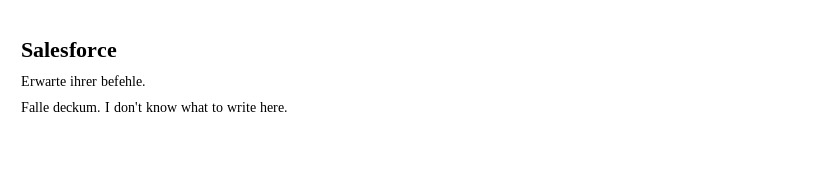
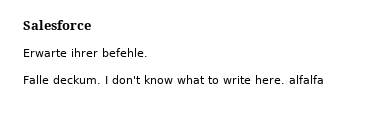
(288, 107) none -> [289,75,324,84] alfalfa

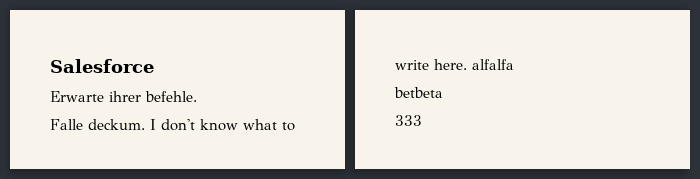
(324, 79) none -> [394,87,443,98] [395,115,422,126] // betbeta // 333

